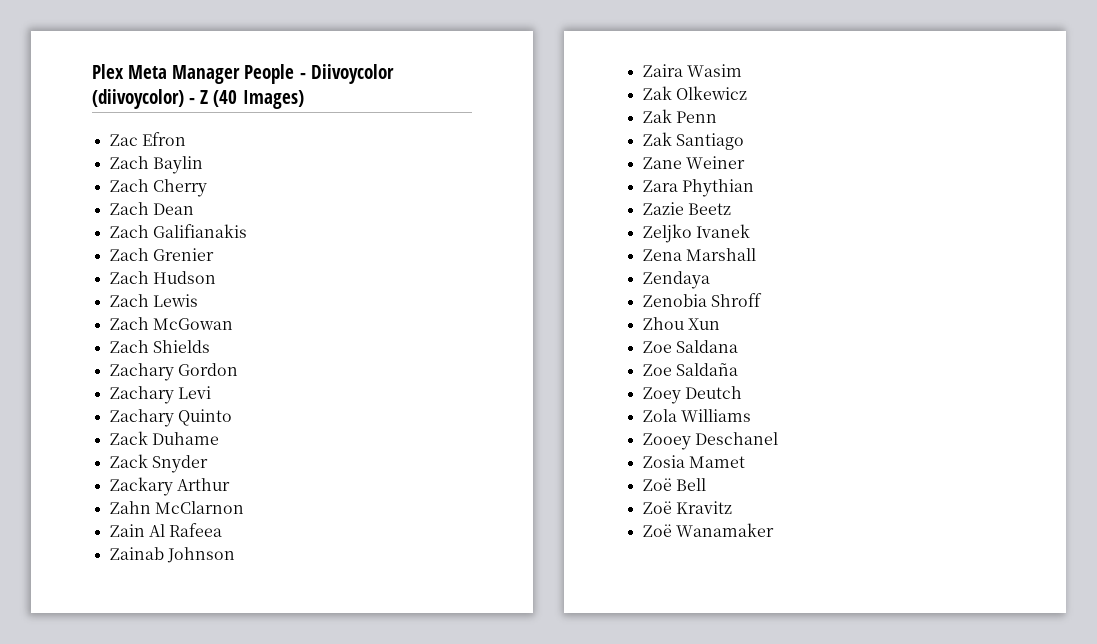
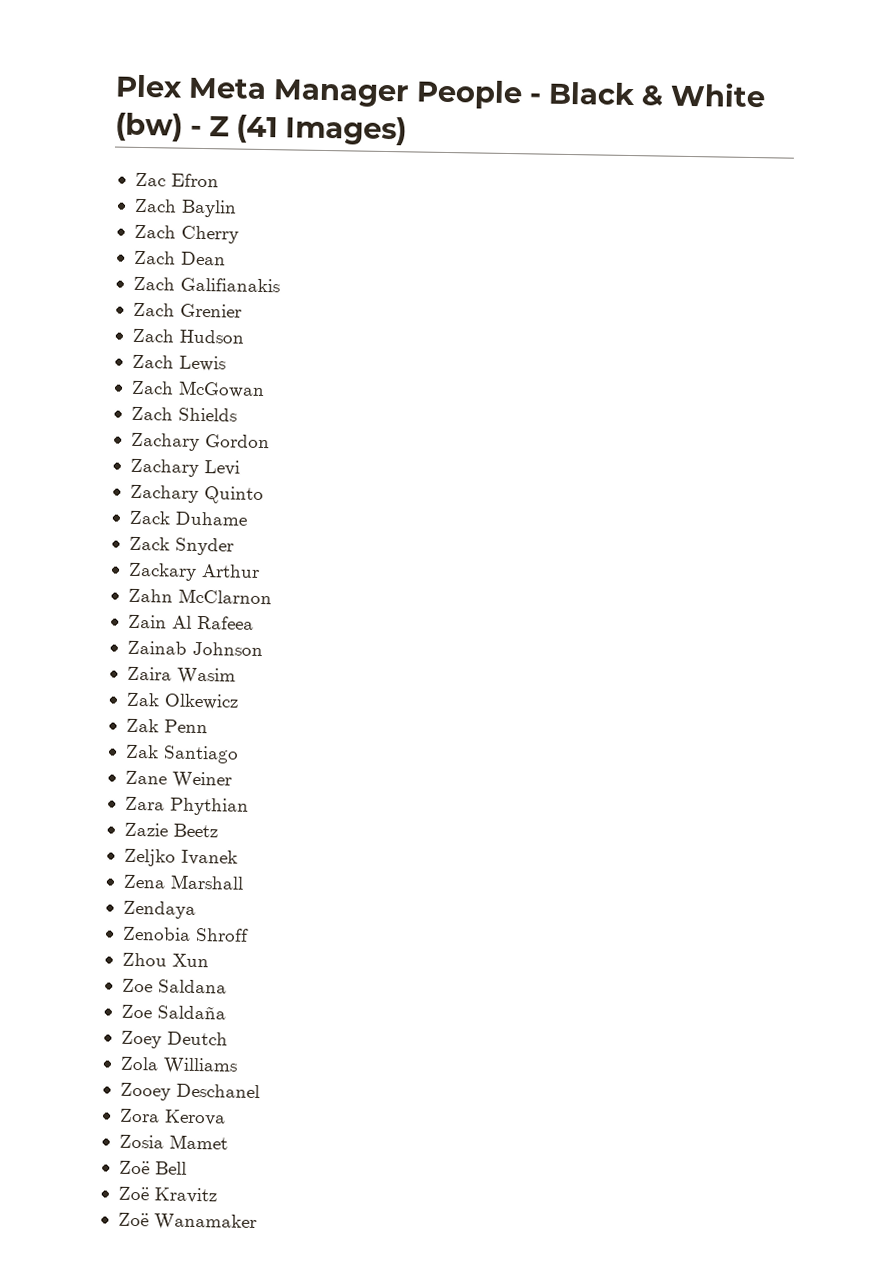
[310,64,394,84] [92,89,184,109] Diivoycolor (diivoycolor) -> [548,81,766,108] [115,112,183,142] Black & White (bw)
[213,90,238,107] (40 -> [236,114,278,144] (41
(778, 438) none -> [118,1108,226,1126] // Zora Kerova

